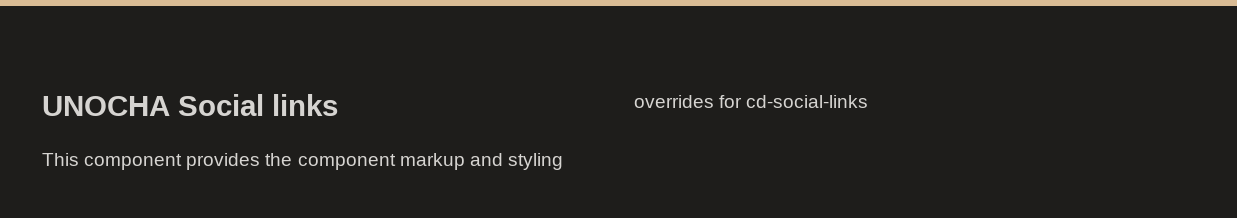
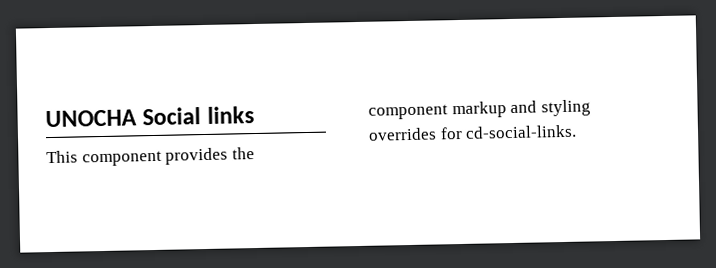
[746,95,869,108] cd-social-links -> [465,124,578,139] cd-social-links.

